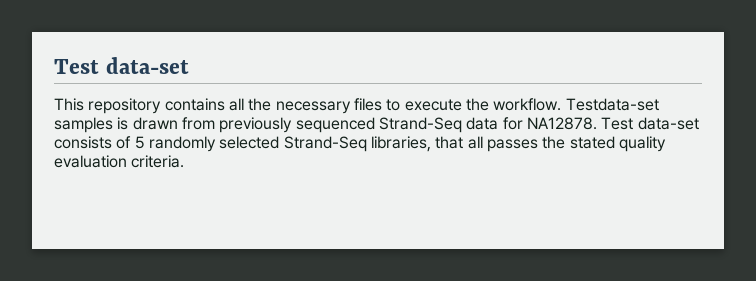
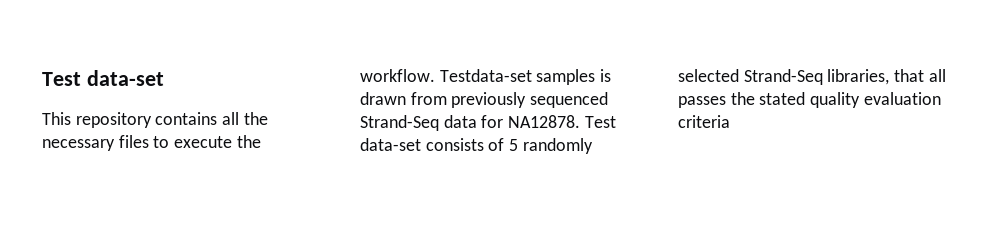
[131,155,185,168] criteria. -> [678,115,730,128] criteria

